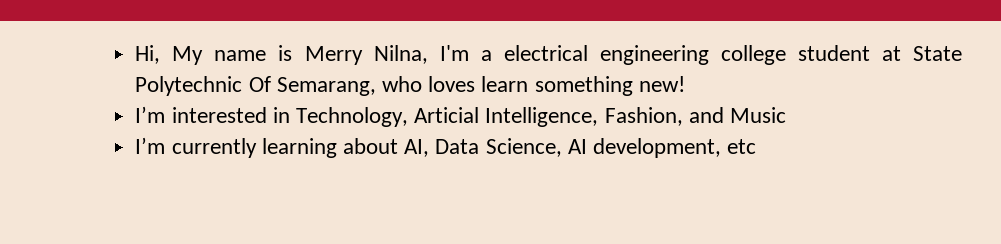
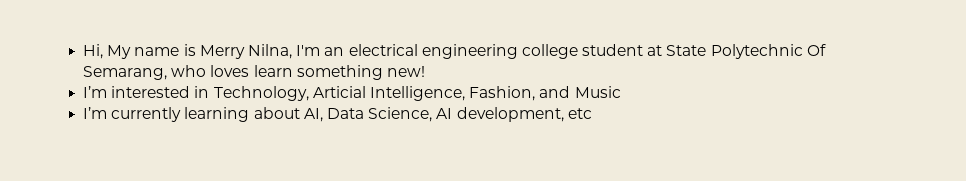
[480,50,492,61] a -> [324,47,345,56] an

